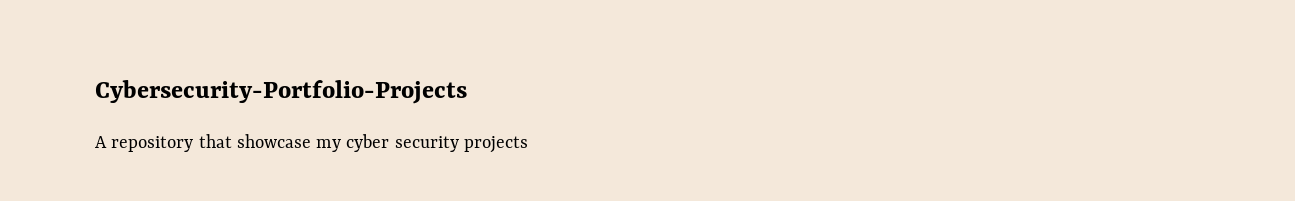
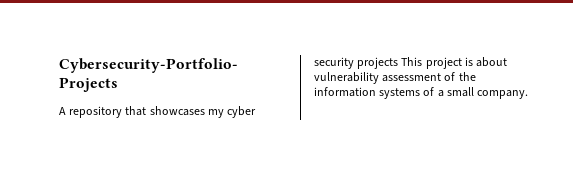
[236,134,311,148] showcase -> [149,106,205,116] showcases
(528, 144) none -> [401,57,508,69] [314,72,476,84] [314,87,529,99] This project is about vulnerability assessment of the information systems of a small company.

